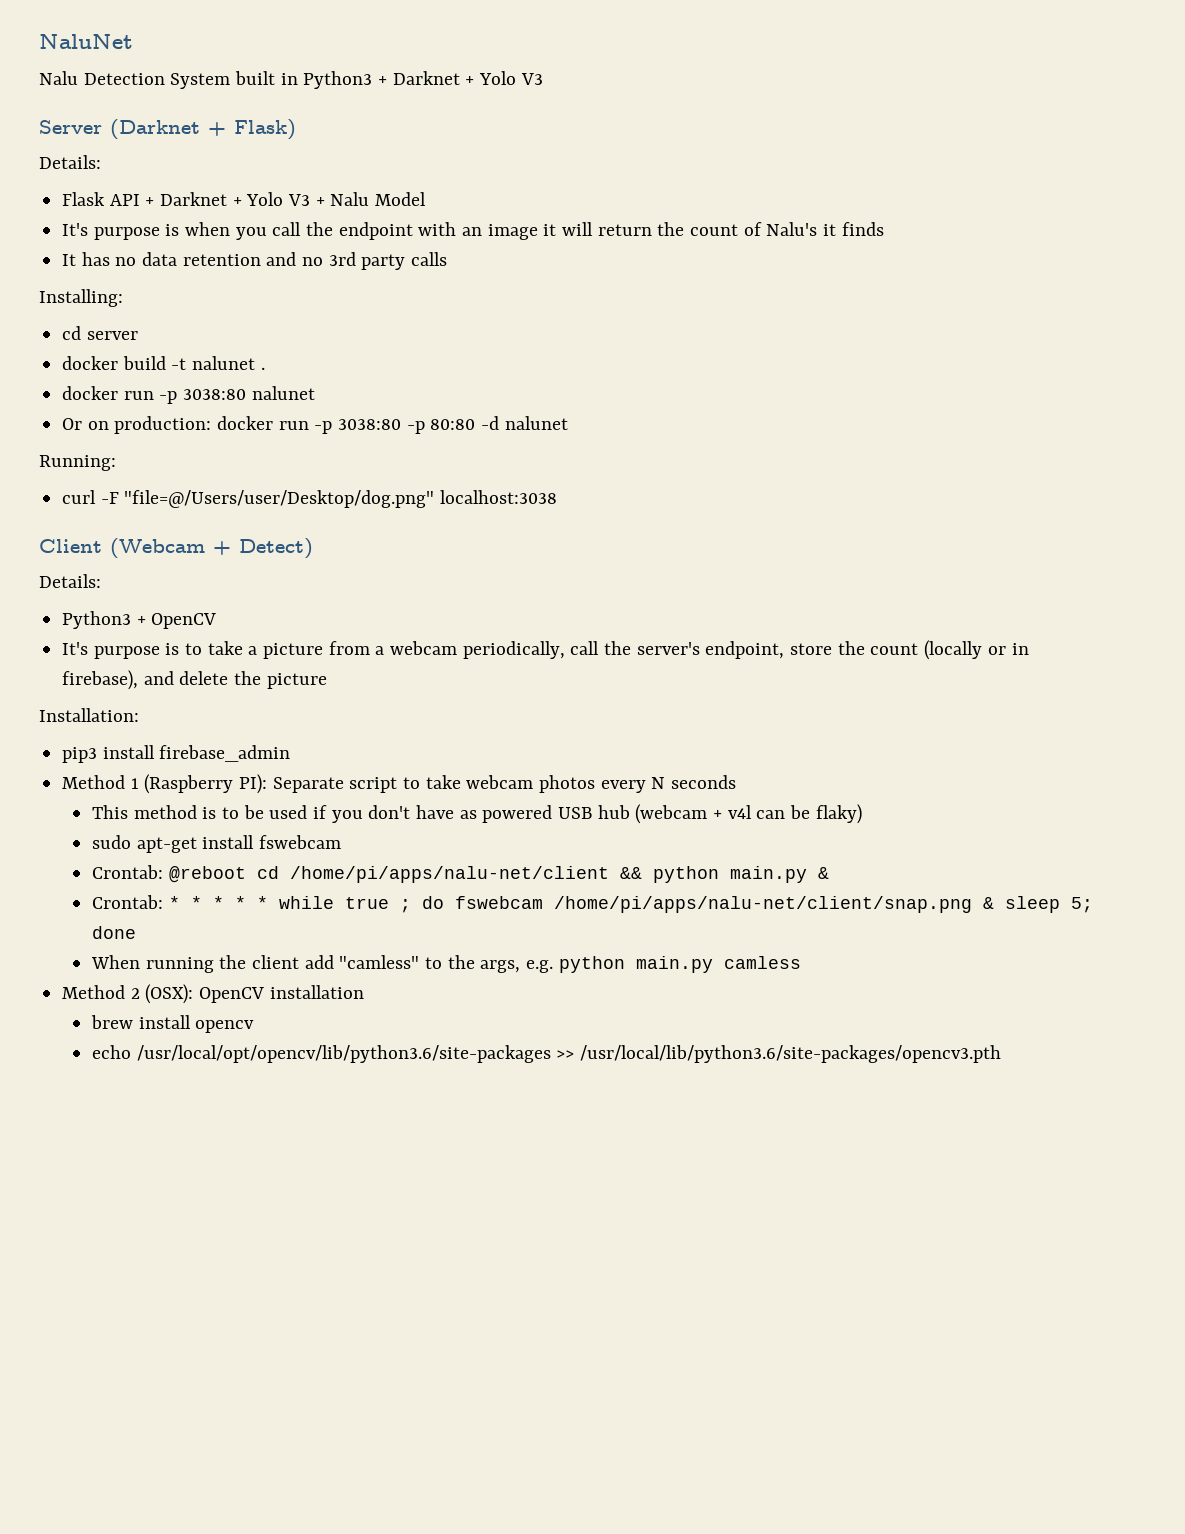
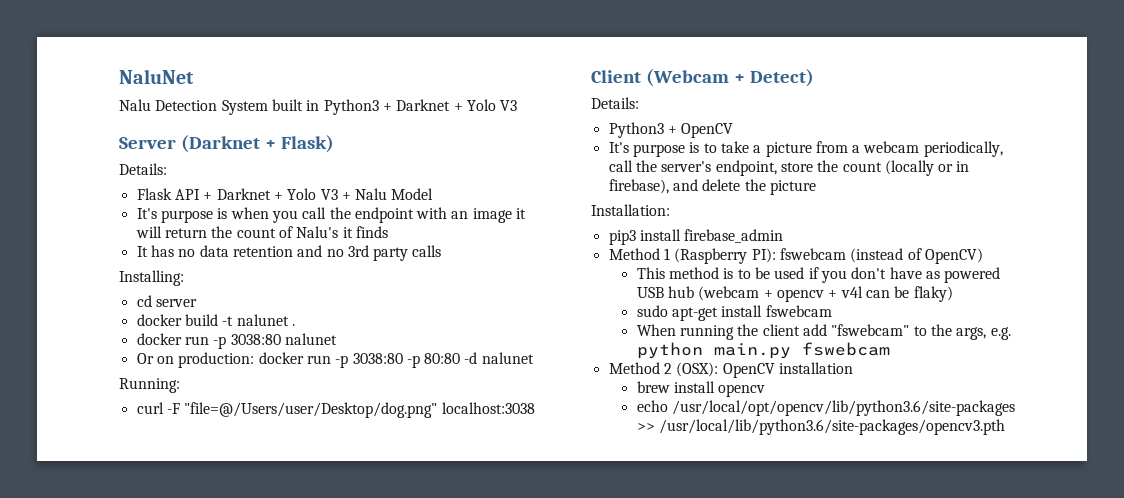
[272,775,737,793] Separate script to take webcam photos every N seconds -> [779,248,983,264] fswebcam (instead of OpenCV)
(723, 814) none -> [777,289,838,302] opencv +
[91,865,829,883] [91,895,1093,913] [91,926,136,939] // Crontab: @reboot cd /home/pi/apps/nalu-net/client && python main.py & // Crontab: * * * * * while true ; do fswebcam /home/pi/apps/nalu-net/client/snap.png & sleep 5; done -> (832, 311) none
[339,955,420,969] "camless" -> [831,324,910,336] "fswebcam"
[723,956,801,969] camless -> [801,342,890,356] fswebcam

